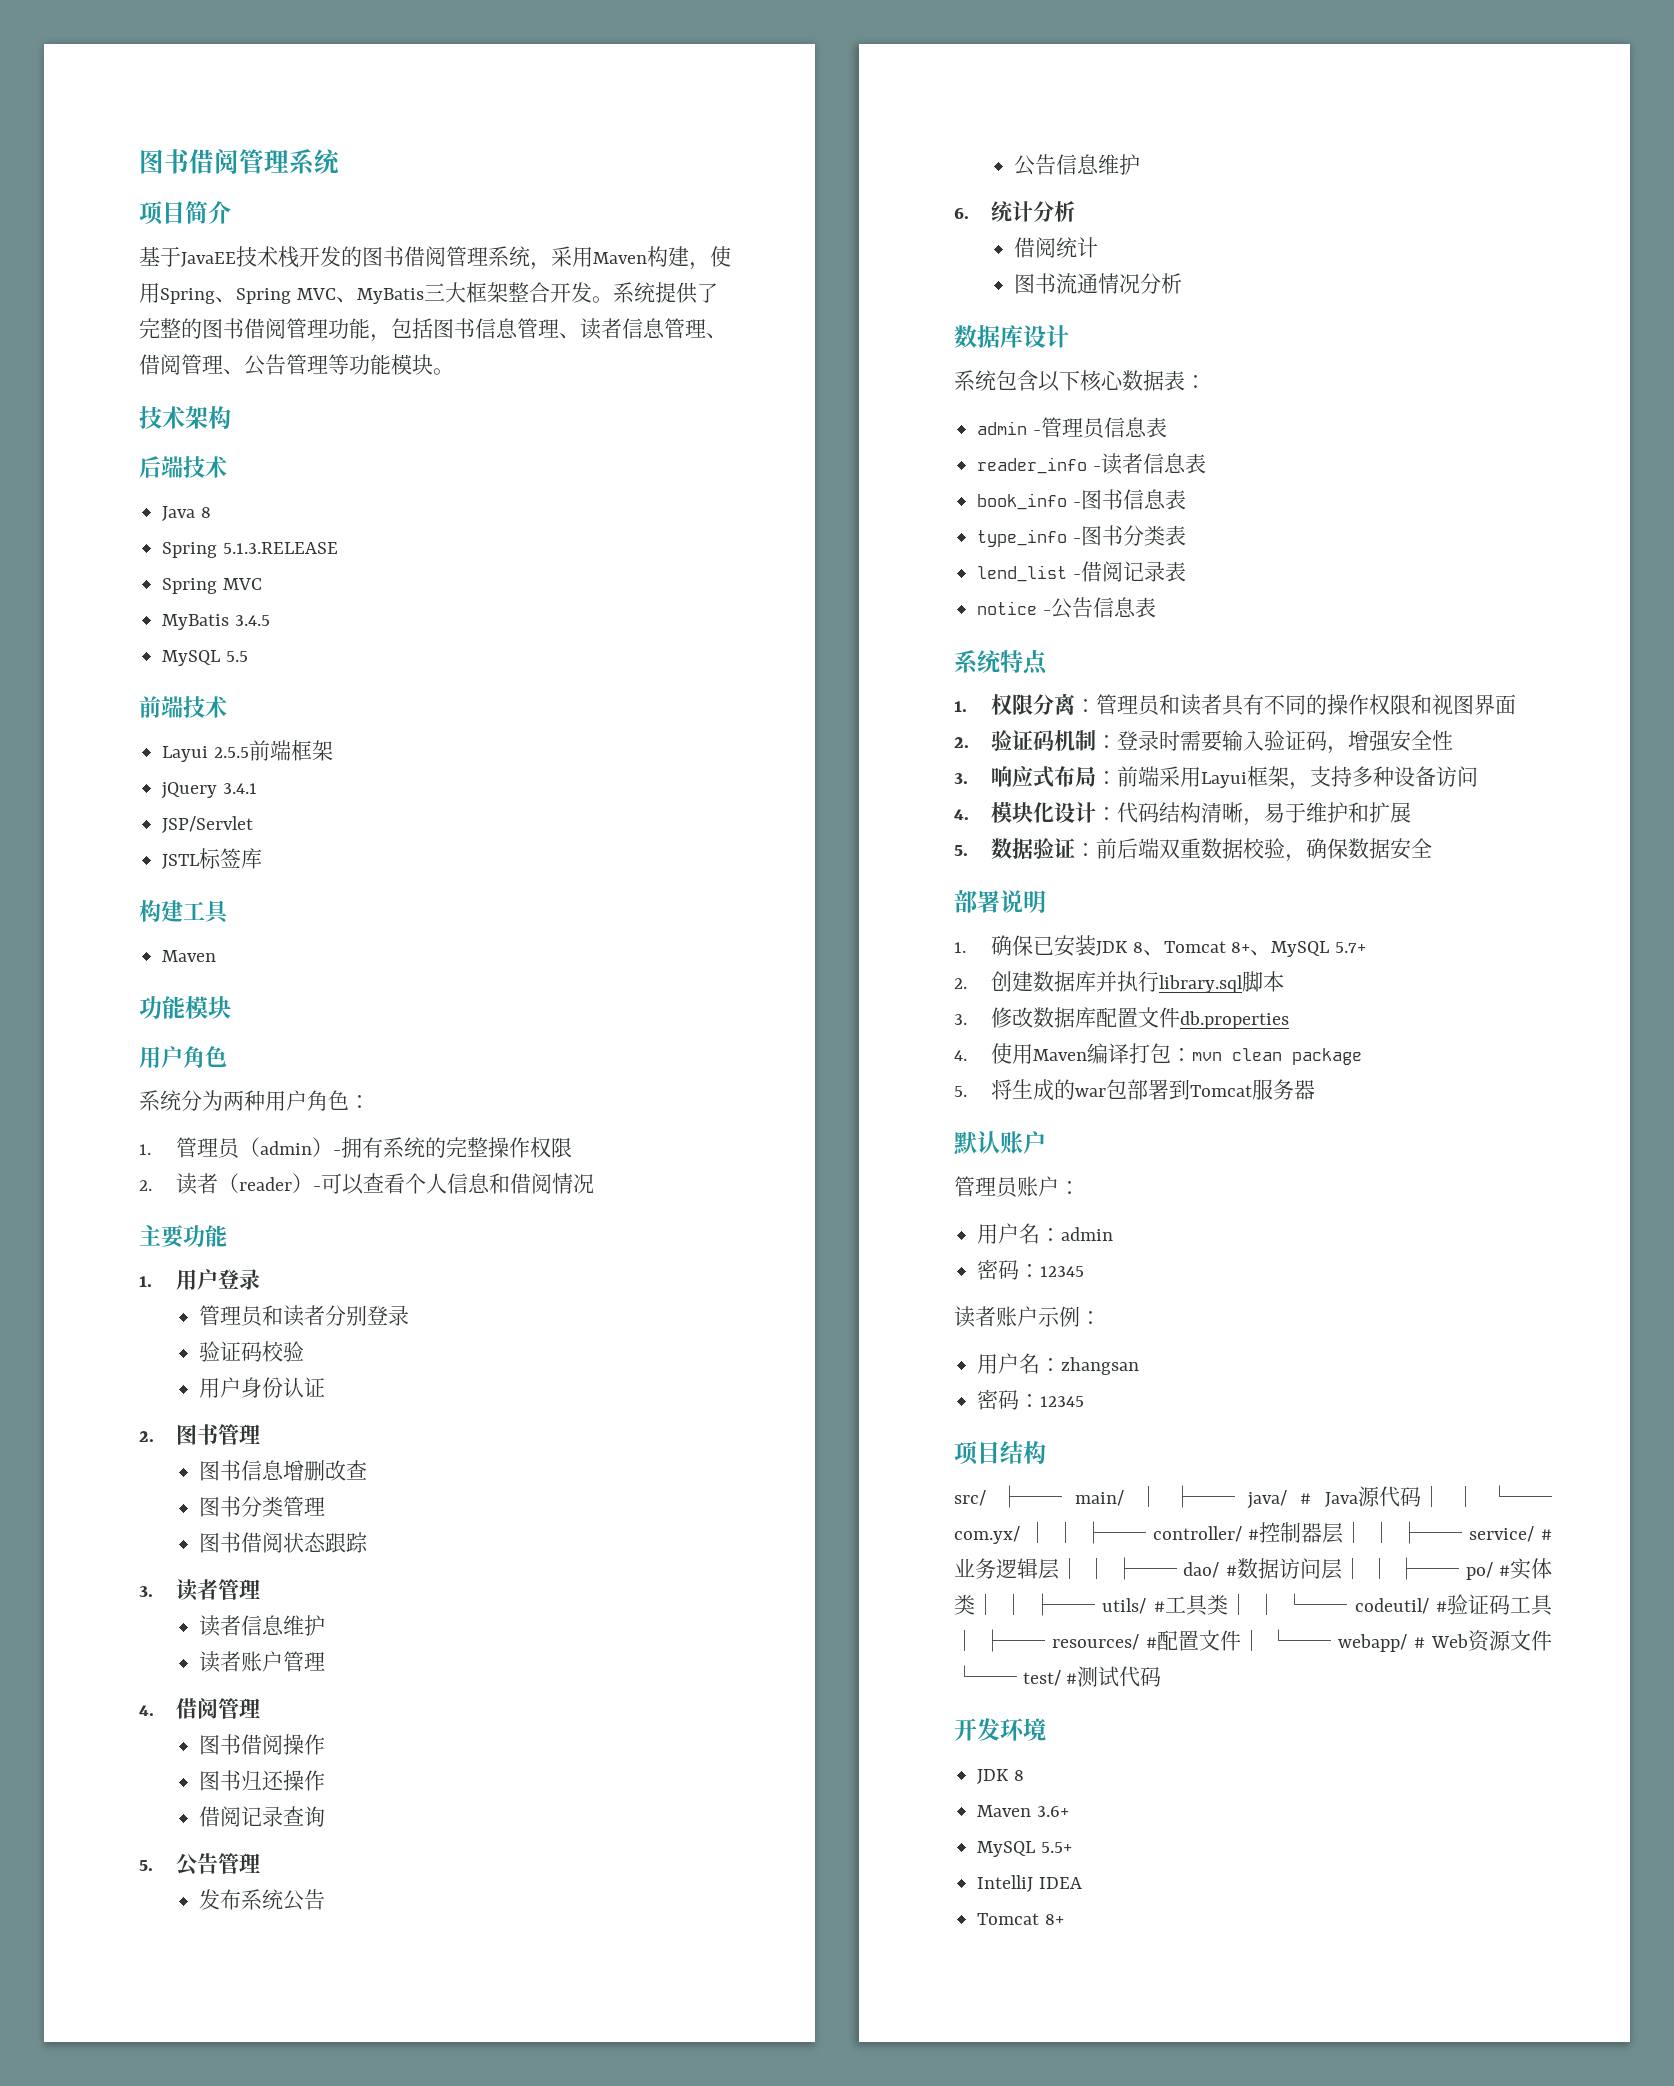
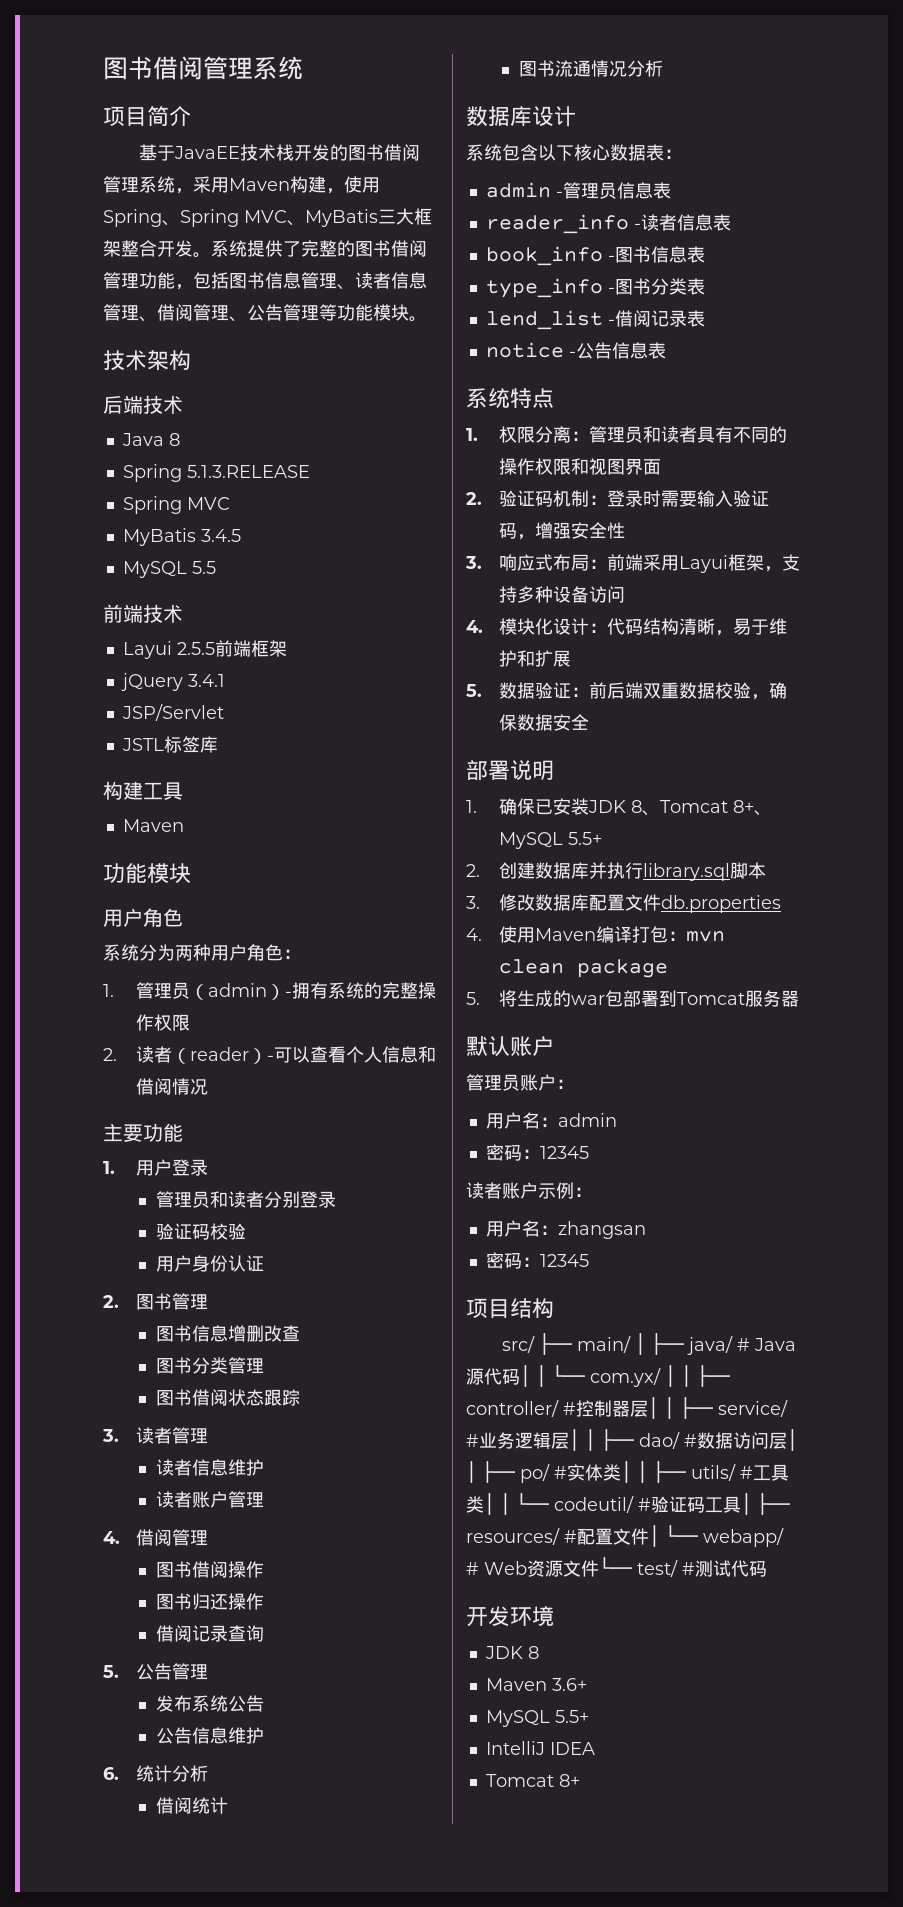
[1334,942,1366,953] 5.7+ -> [567,832,602,845] 5.5+

